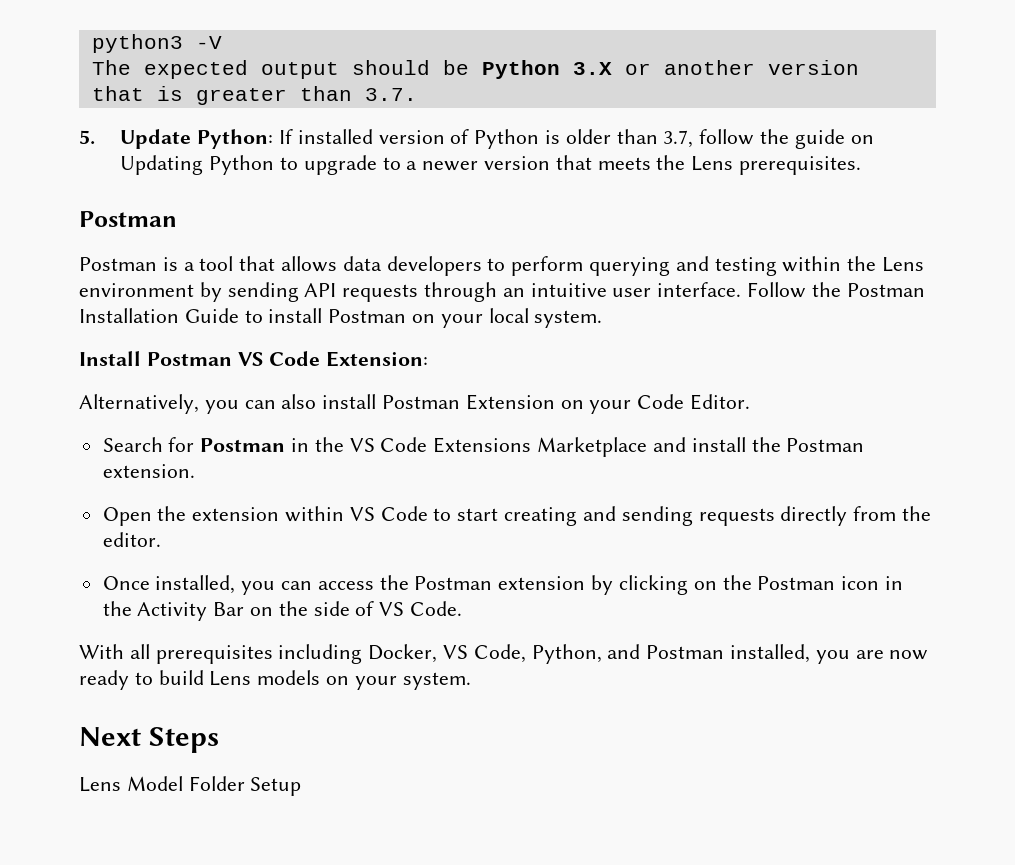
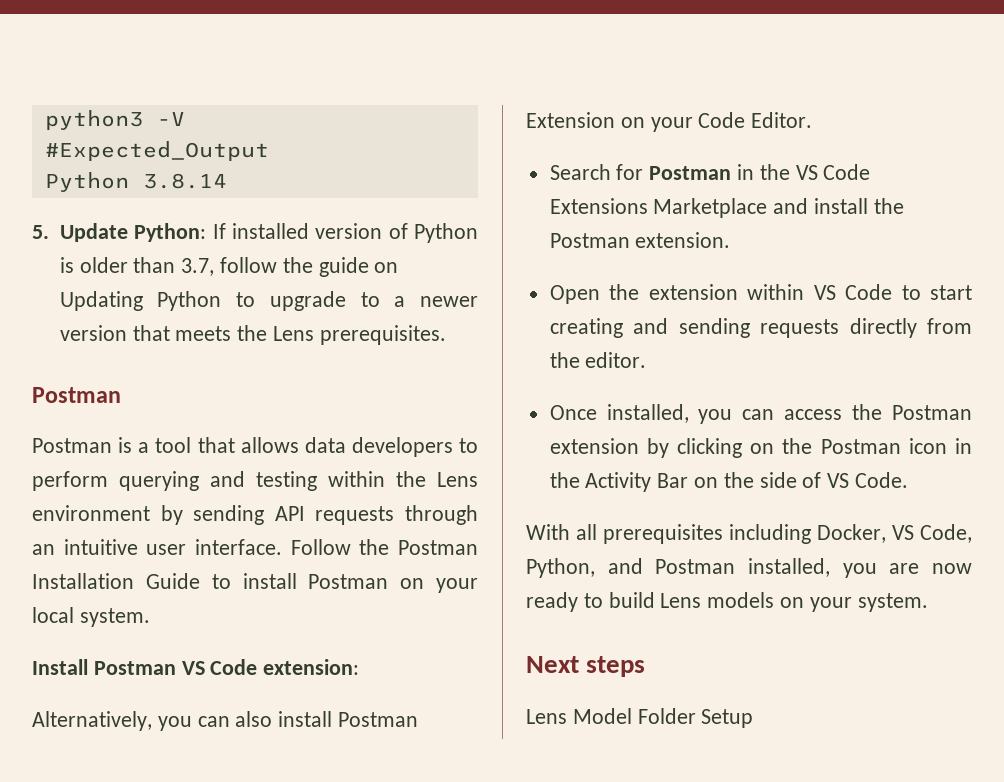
[91,60,859,79] [91,86,417,105] The expected output should be Python 3.X or another version that is greater than 3.7. -> [44,141,269,161] [44,172,227,192] #Expected_Output // Python 3.8.14
[326,351,429,367] Extension: -> [263,659,360,675] extension:
[148,727,219,753] Steps -> [586,656,646,677] steps

